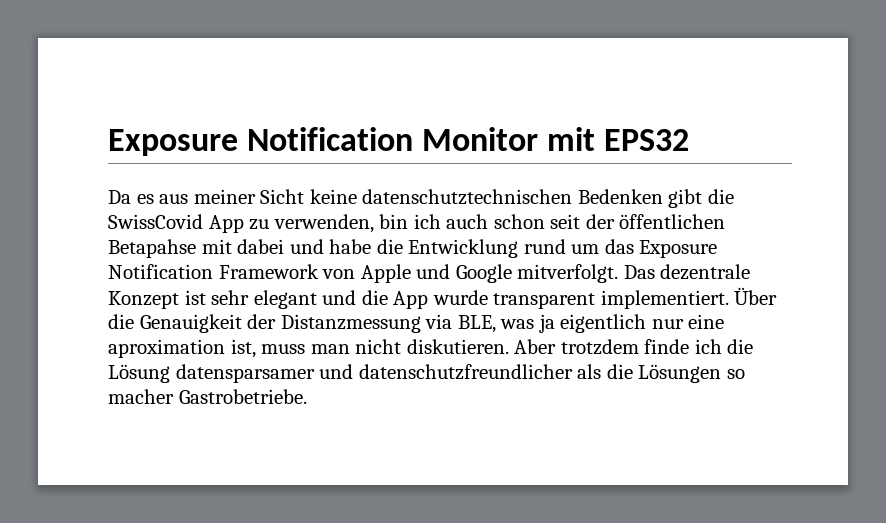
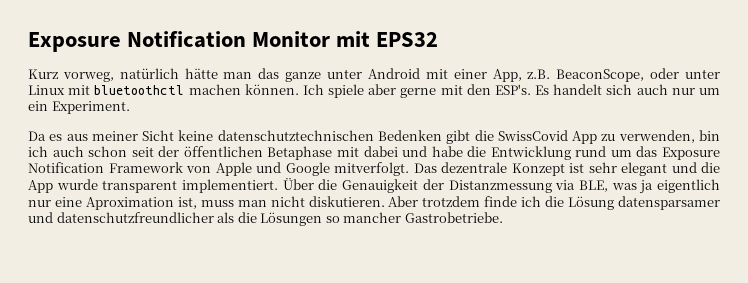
(690, 140) none -> [28,68,721,82] [28,84,720,98] [28,101,130,114] // Kurz vorweg, natürlich hätte man das ganze unter Android mit einer App, z.B. BeaconScope, oder unter Linux mit bluetoothctl machen können. Ich spiele aber gerne mit den ESP's. Es handelt sich auch nur um ein Experiment.
[108,239,196,258] Betapahse -> [267,146,333,160] Betaphase
[108,339,225,358] aproximation -> [85,197,174,210] Aproximation
[108,389,174,404] macher -> [343,212,402,223] mancher

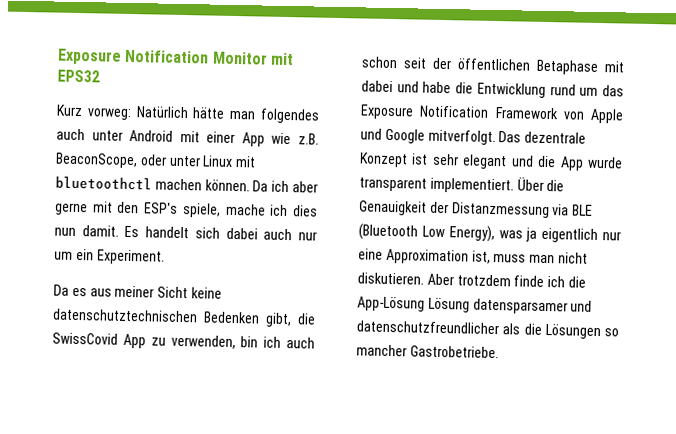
[62,68,322,82] vorweg, natürlich hätte man das ganze -> [86,106,320,124] [56,128,85,141] vorweg: Natürlich hätte man folgendes auch
[492,69,522,82] App, -> [241,132,292,147] App wie
[302,84,365,98] Ich spiele -> [252,180,290,193] Da ich
[494,84,531,95] ESP's. -> [144,202,318,218] [54,225,119,237] ESP's spiele, mache ich dies nun damit.
(633, 89) none -> [225,227,258,240] dabei
[446,130,471,144] gibt -> [265,312,292,328] gibt,
[578,180,608,192] BLE, -> [572,204,594,216] [358,223,495,243] BLE (Bluetooth Low Energy),
[85,197,174,210] Aproximation -> [385,248,469,265] Approximation
(565, 201) none -> [357,296,425,312] App-Lösung

